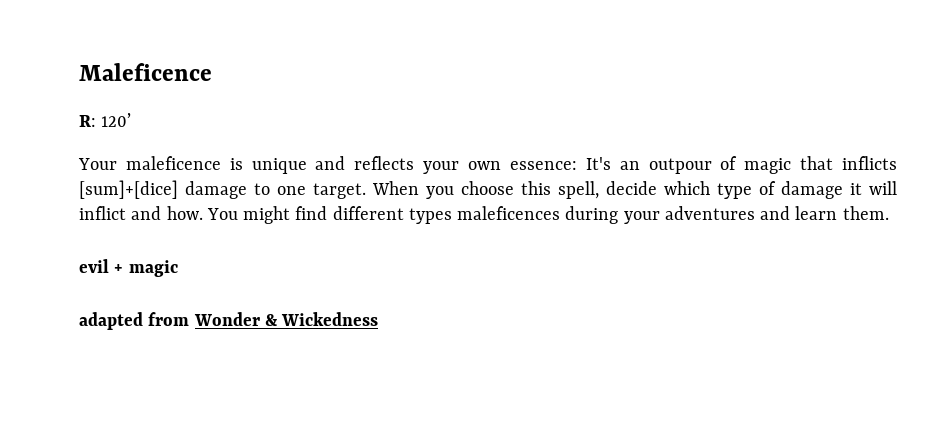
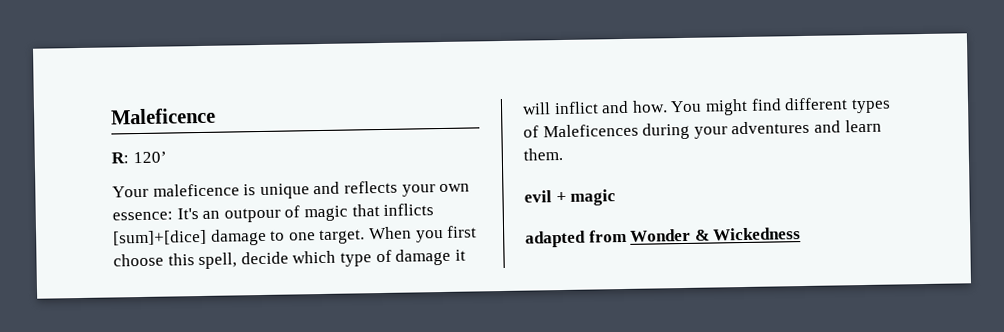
(454, 192) none -> [446,225,478,238] first
[457,206,561,220] maleficences -> [523,123,639,138] of Maleficences

